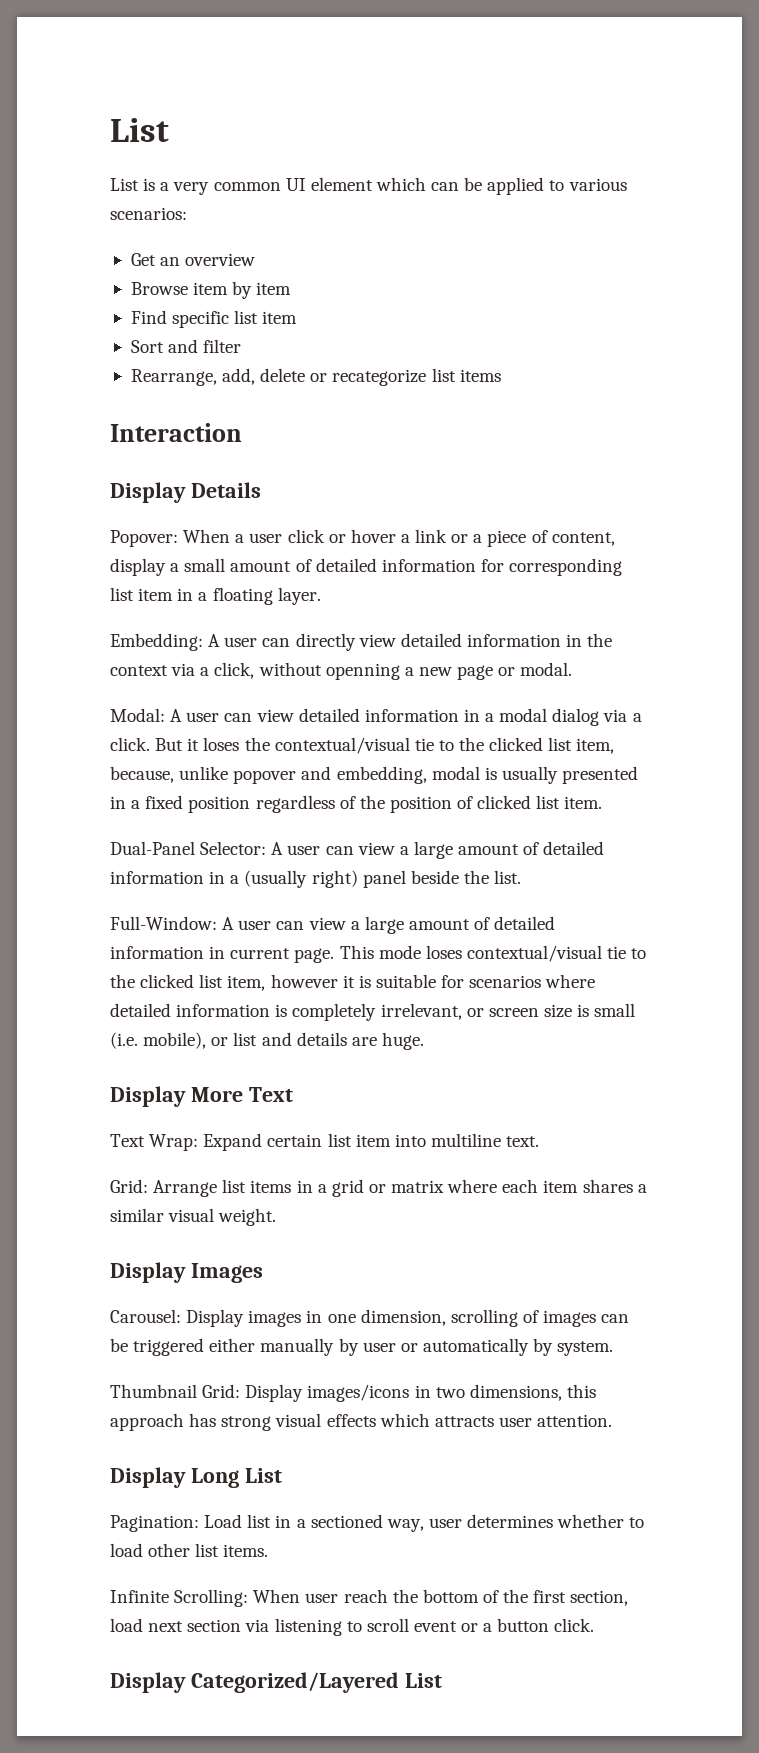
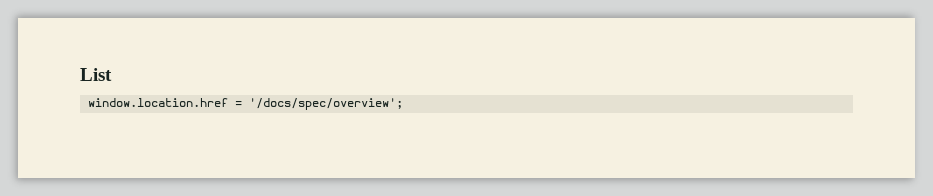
[110,118,169,142] [110,177,627,195] [110,207,187,220] [130,253,256,266] [130,281,292,299] [130,310,298,328] [130,339,242,353] [130,368,501,386] [110,423,242,442] [110,482,261,503] [110,529,615,547] [110,558,623,576] [110,587,321,605] [110,633,613,651] [110,662,573,680] [110,708,642,726] [110,737,615,754] [110,766,639,784] [110,795,603,813] [110,841,605,859] [110,870,522,888] [110,916,556,934] [110,945,647,963] [110,974,596,991] [110,1003,636,1021] [110,1032,424,1050] [110,1086,293,1107] [110,1133,540,1151] [110,1179,647,1197] [110,1208,277,1226] [110,1262,263,1283] [110,1309,630,1327] [110,1338,614,1356] [110,1384,596,1402] [110,1413,613,1431] [110,1467,282,1488] [110,1514,645,1532] [110,1543,269,1557] [110,1589,629,1607] [110,1618,595,1636] [110,1672,442,1693] List // List is a very common UI element which can be applied to various scenarios: // Get an overview // Browse item by item // Find specific list item // Sort and filter // Rearrange, add, delete or recategorize list items // Interaction // Display Details // Popover: When a user click or hover a link or a piece of content, display a small amount of detailed information for corresponding list item in a floating layer. // Embedding: A user can directly view detailed information in the context via a click, without openning a new page or modal. // Modal: A user can view detailed information in a modal dialog via a click. But it loses the contextual/visual tie to the clicked list item, because, unlike popover and embedding, modal is usually presented in a fixed position regardless of the position of clicked list item. // Dual-Panel Selector: A user can view a large amount of detailed information in a (usually right) panel beside the list. // Full-Window: A user can view a large amount of detailed information in current page. This mode loses contextual/visual tie to the clicked list item, however it is suitable for scenarios where detailed information is completely irrelevant, or screen size is small (i.e. mobile), or list and details are huge. // Display More Text // Text Wrap: Expand certain list item into multiline text. // Grid: Arrange list items in a grid or matrix where each item shares a similar visual weight. // Display Images // Carousel: Display images in one dimension, scrolling of images can be triggered either manually by user or automatically by system. // Thumbnail Grid: Display images/icons in two dimensions, this approach has strong visual effects which attracts user attention. // Display Long List // Pagination: Load list in a sectioned way, user determines whether to load other list items. // Infinite Scrolling: When user reach the bottom of the first section, load next section via listening to scroll event or a button click. // Display Categorized/Layered List -> [80,68,112,81] [88,98,404,110] List // window.location.href = '/docs/spec/overview';

